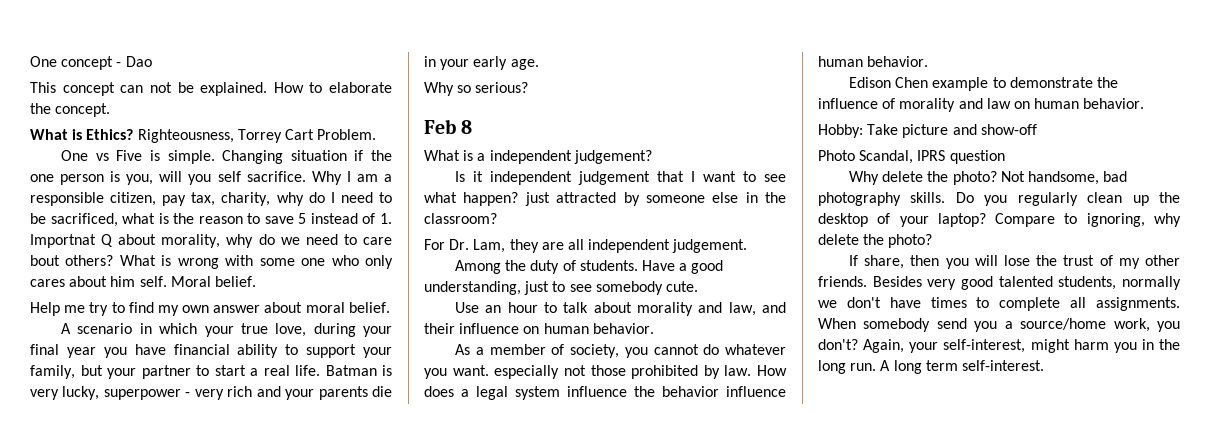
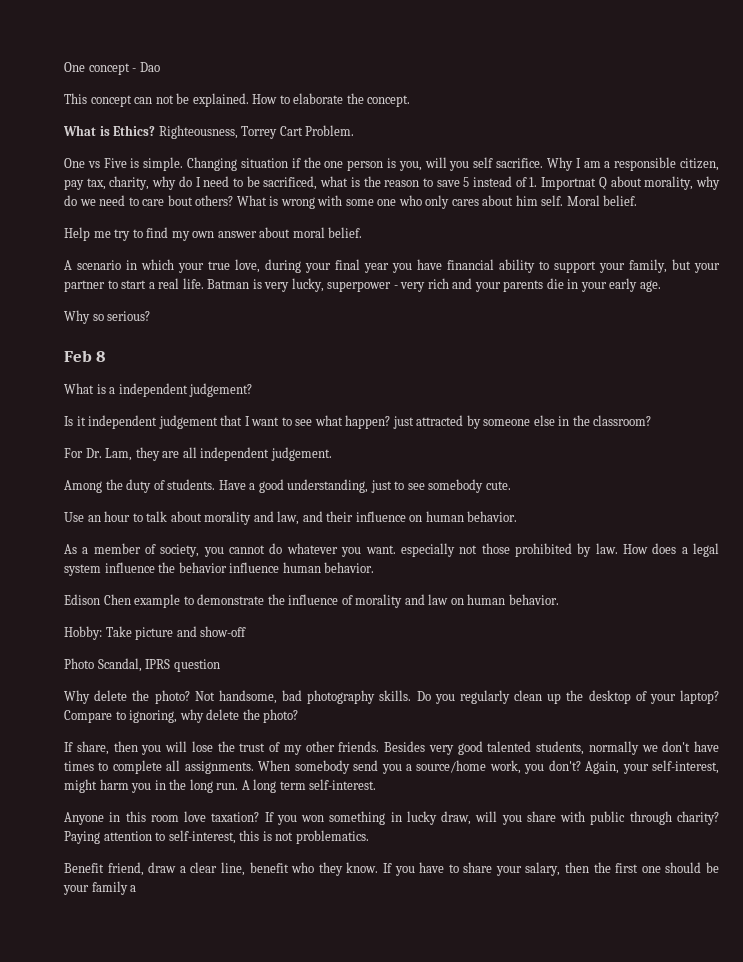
(1044, 365) none -> [64,811,719,825] [64,830,369,844] [64,862,719,876] [63,881,137,895] // Anyone in this room love taxation? If you won something in lucky draw, will you share with public through charity? Paying attention to self-interest, this is not problematics. // Benefit friend, draw a clear line, benefit who they know. If you have to share your salary, then the first one should be your family a

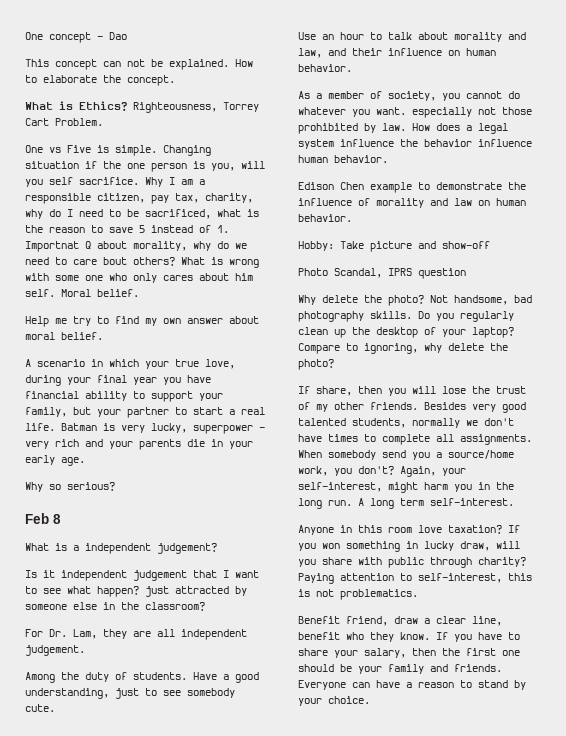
[130,885,137,892] a -> [430,664,502,672] [298,680,526,690] [298,696,370,706] and friends. Everyone can have a reason to stand by your choice.

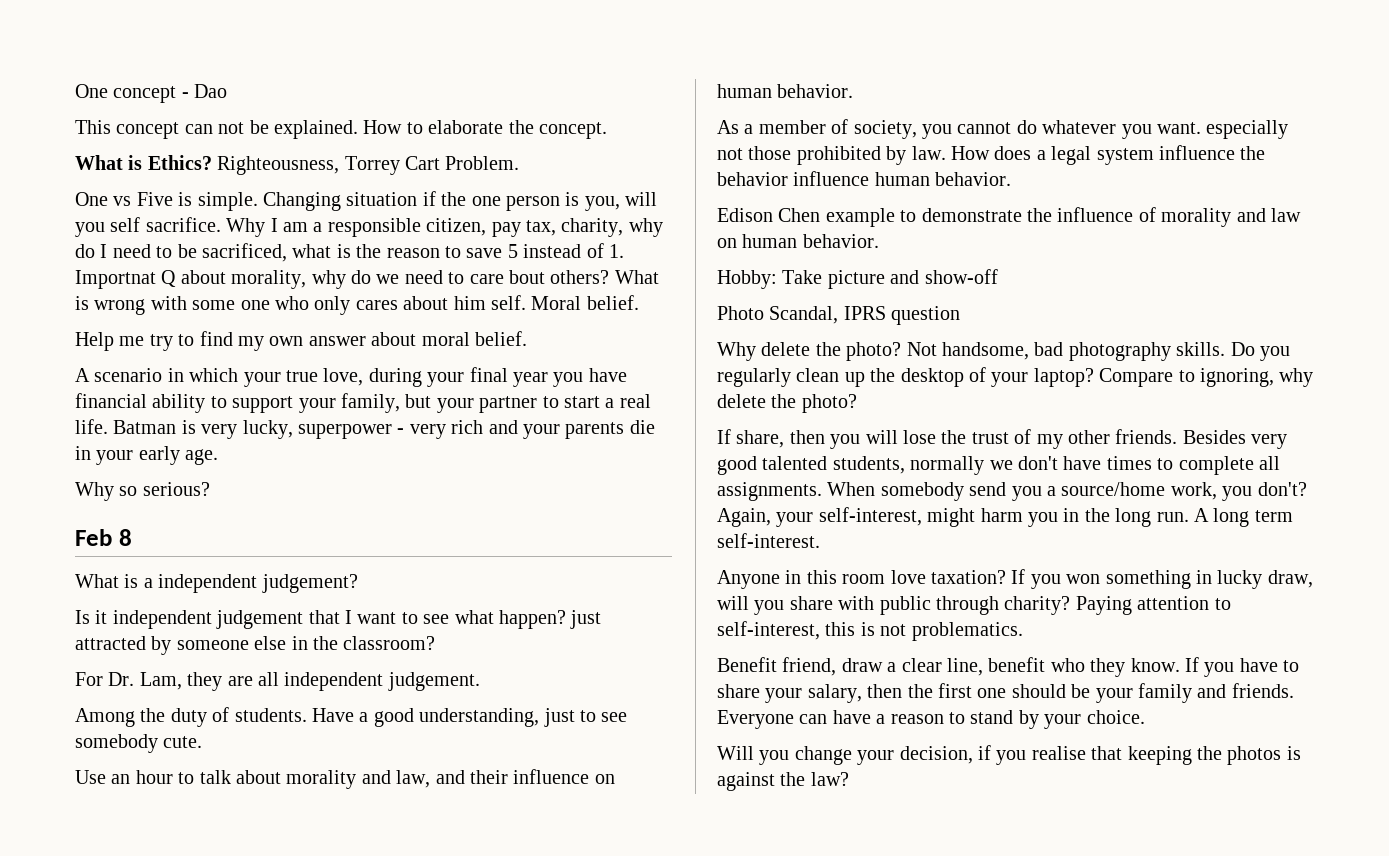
(370, 700) none -> [717,745,1301,765] [717,772,849,791] // Will you change your decision, if you realise that keeping the photos is against the law?

